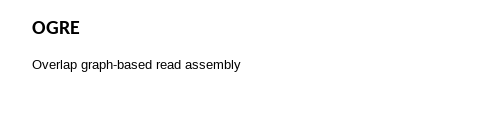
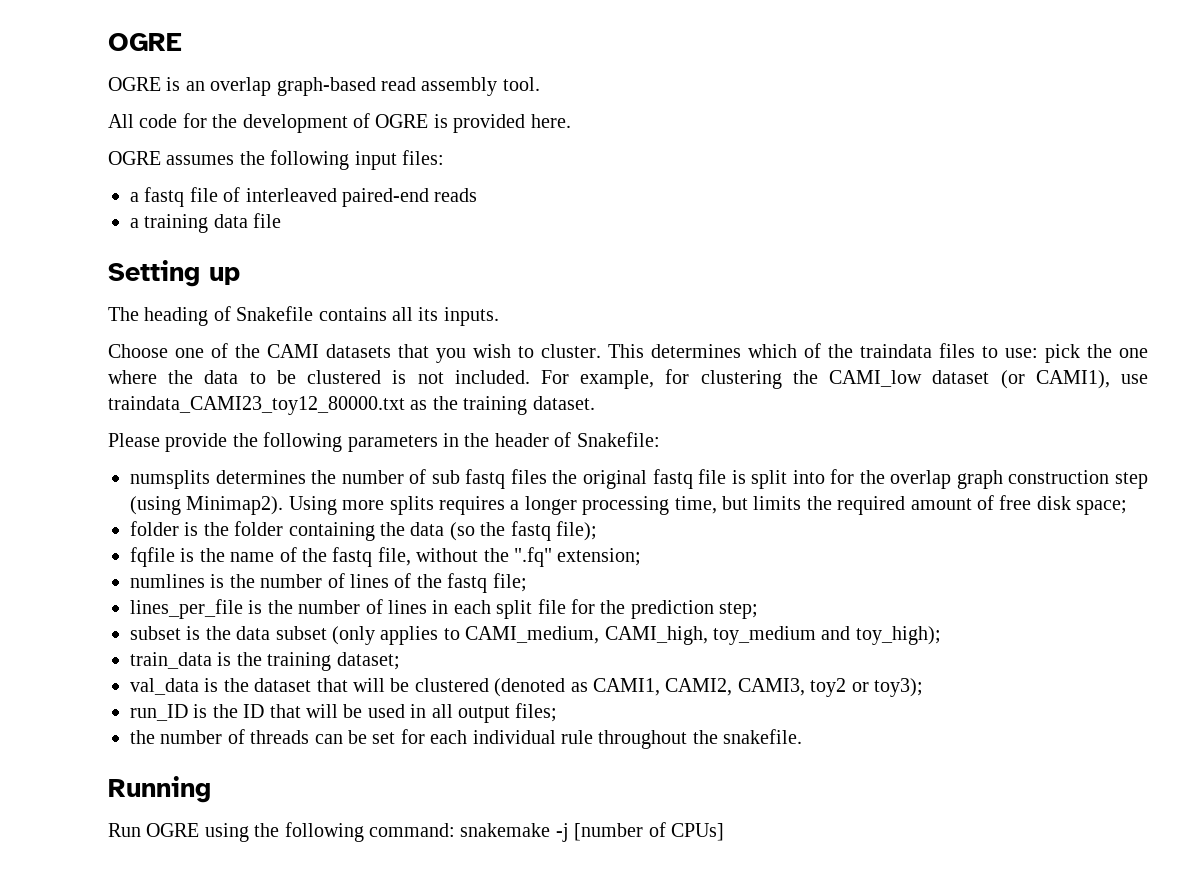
[32,60,241,72] Overlap graph-based read assembly -> [108,77,540,96] [108,113,571,133] [108,150,444,170] [130,187,478,207] [130,213,282,233] [108,260,240,287] [108,306,499,326] [108,343,1148,363] [108,369,1148,389] [108,396,595,415] [108,432,660,452] [130,469,1148,489] [130,495,1128,515] [130,521,597,541] [130,547,642,567] [130,573,527,593] [130,599,759,619] [130,626,941,645] [130,652,400,671] [130,678,923,697] [130,703,558,723] [130,729,803,749] [108,776,211,803] [108,822,724,842] OGRE is an overlap graph-based read assembly tool. // All code for the development of OGRE is provided here. // OGRE assumes the following input files: // a fastq file of interleaved paired-end reads // a training data file // Setting up // The heading of Snakefile contains all its inputs. // Choose one of the CAMI datasets that you wish to cluster. This determines which of the traindata files to use: pick the one where the data to be clustered is not included. For example, for clustering the CAMI_low dataset (or CAMI1), use traindata_CAMI23_toy12_80000.txt as the training dataset. // Please provide the following parameters in the header of Snakefile: // numsplits determines the number of sub fastq files the original fastq file is split into for the overlap graph construction step (using Minimap2). Using more splits requires a longer processing time, but limits the required amount of free disk space; // folder is the folder containing the data (so the fastq file); // fqfile is the name of the fastq file, without the ".fq" extension; // numlines is the number of lines of the fastq file; // lines_per_file is the number of lines in each split file for the prediction step; // subset is the data subset (only applies to CAMI_medium, CAMI_high, toy_medium and toy_high); // train_data is the training dataset; // val_data is the dataset that will be clustered (denoted as CAMI1, CAMI2, CAMI3, toy2 or toy3); // run_ID is the ID that will be used in all output files; // the number of threads can be set for each individual rule throughout the snakefile. // Running // Run OGRE using the following command: snakemake -j [number of CPUs]

